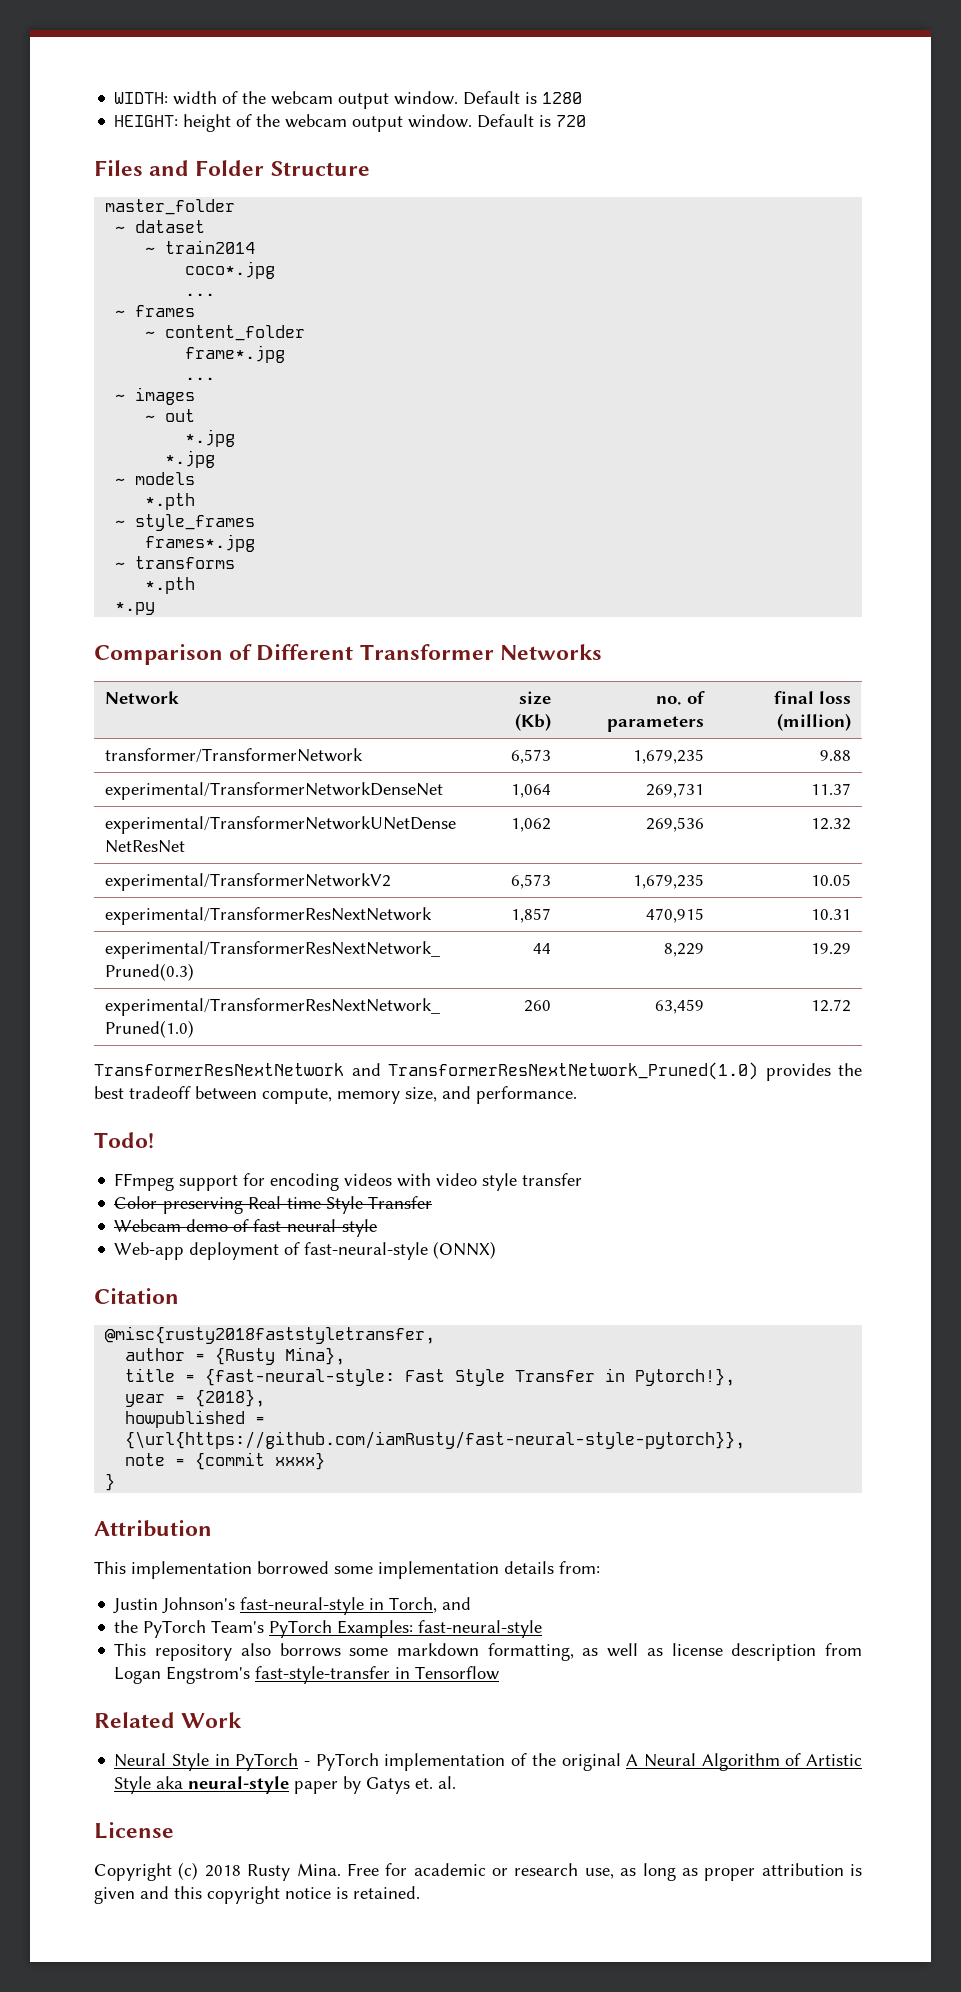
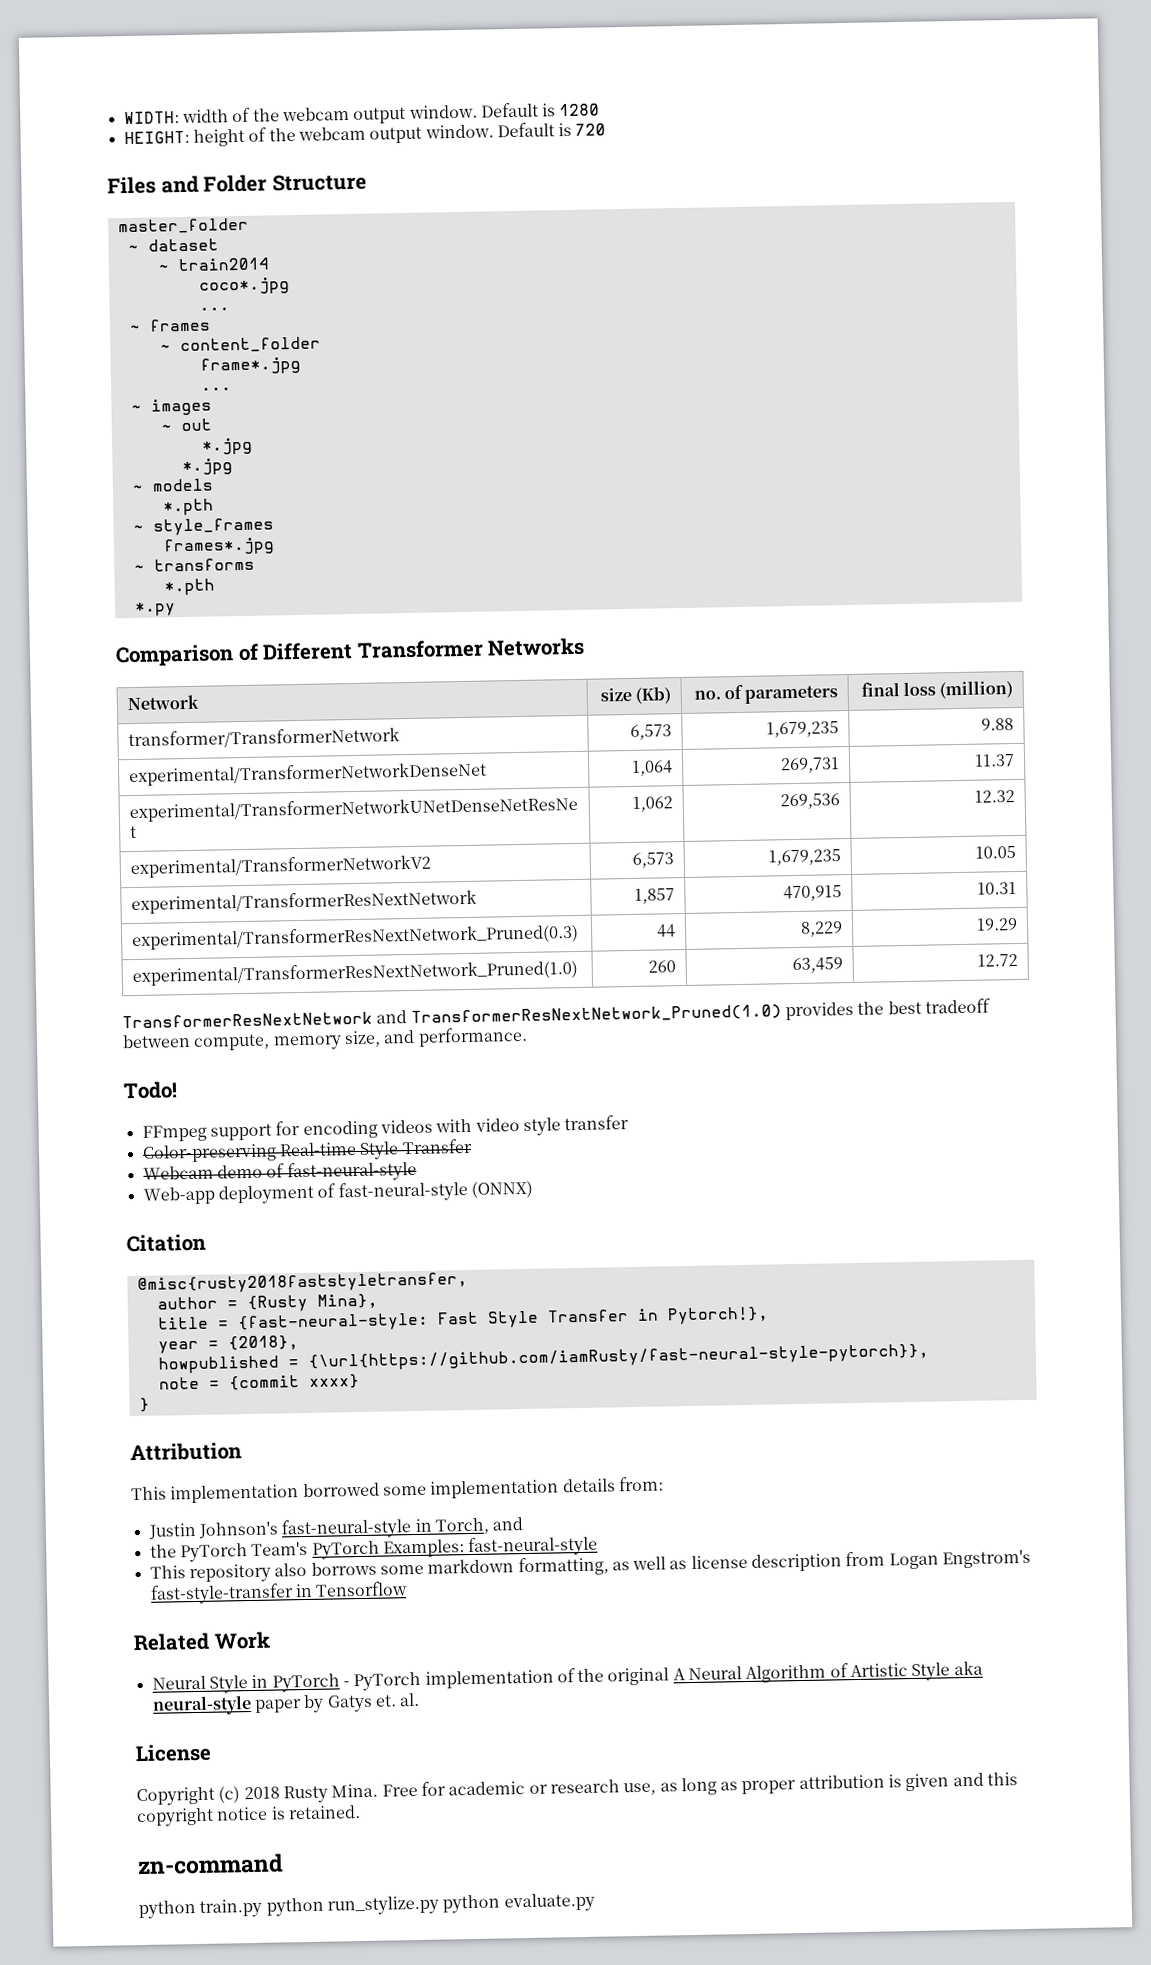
(420, 1892) none -> [137,1853,284,1876] [138,1892,595,1920] // zn-command // python train.py python run_stylize.py python evaluate.py

